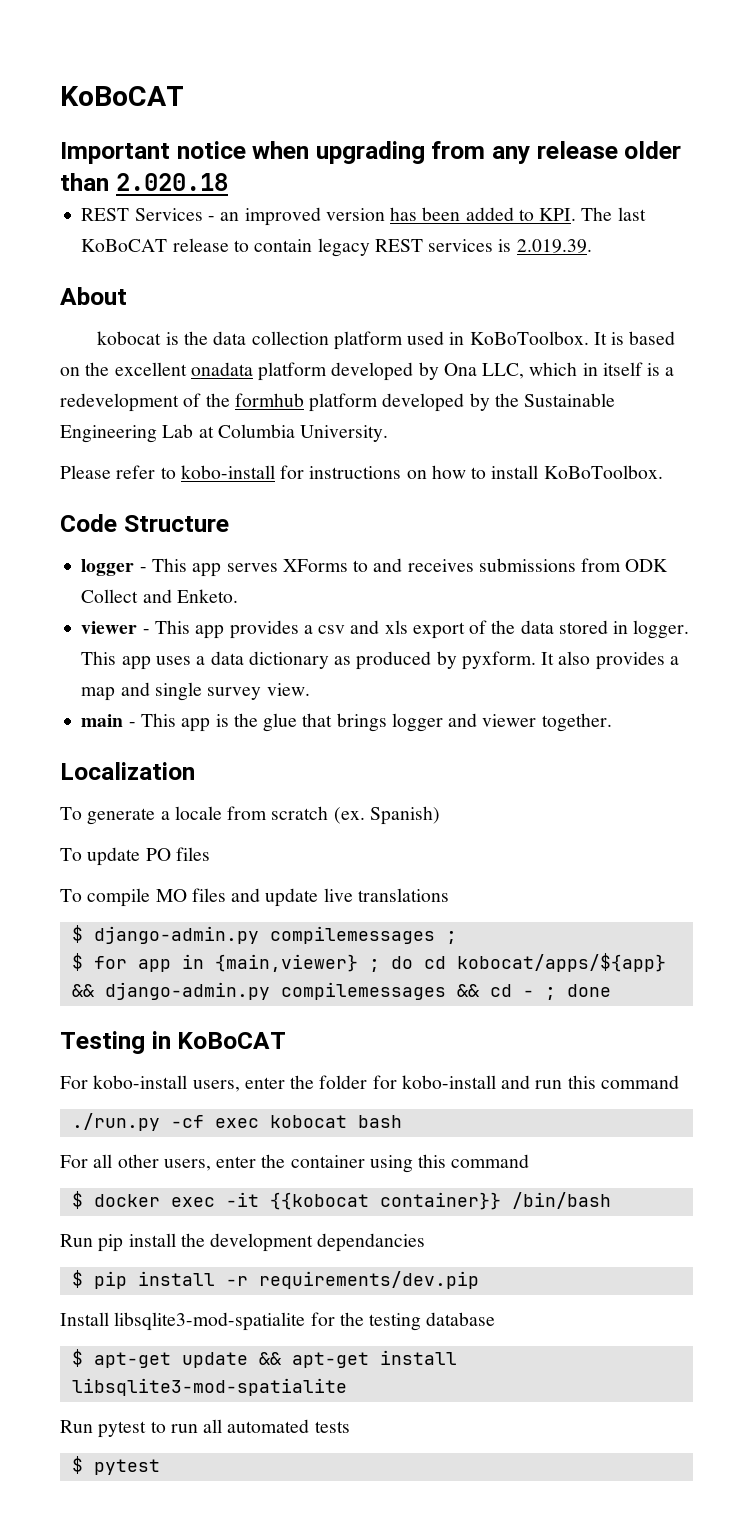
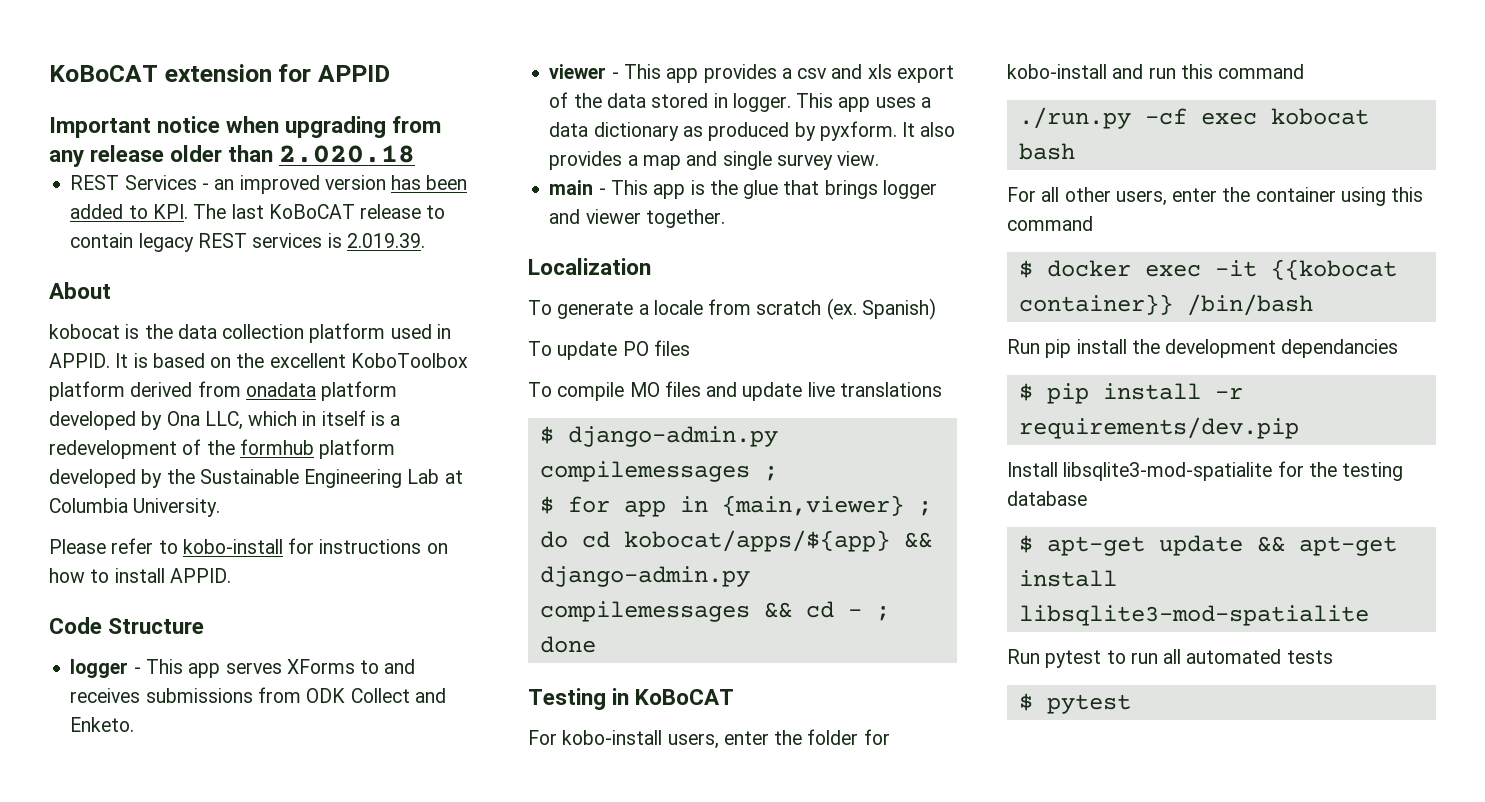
[60,86,184,106] KoBoCAT -> [49,64,390,82] KoBoCAT extension for APPID
[469,331,589,345] KoBoToolbox. -> [49,353,110,368] APPID.
(187, 369) none -> [350,353,468,368] [49,381,241,401] KoboToolbox platform derived from
[543,465,663,479] KoBoToolbox. -> [169,568,231,583] APPID.

